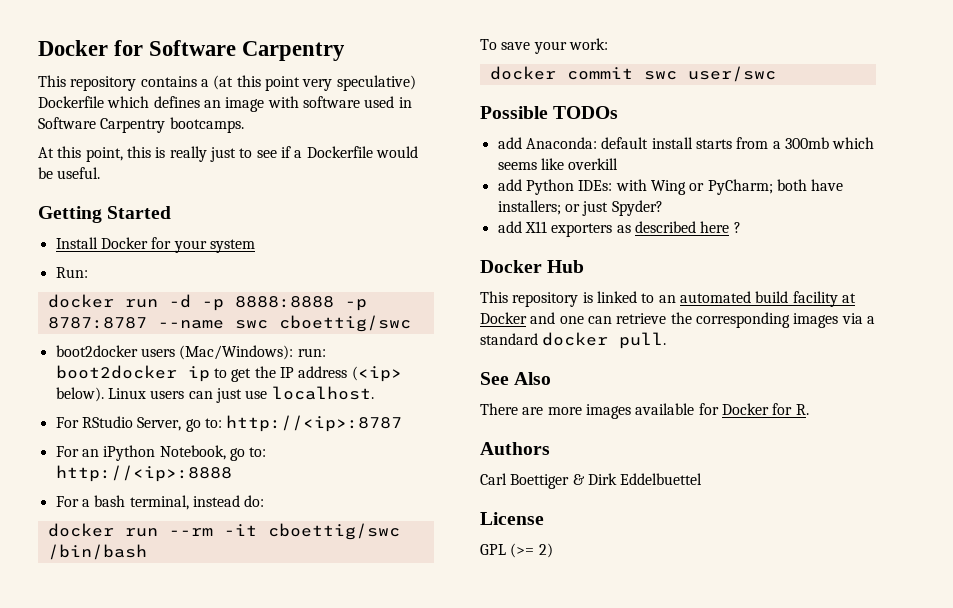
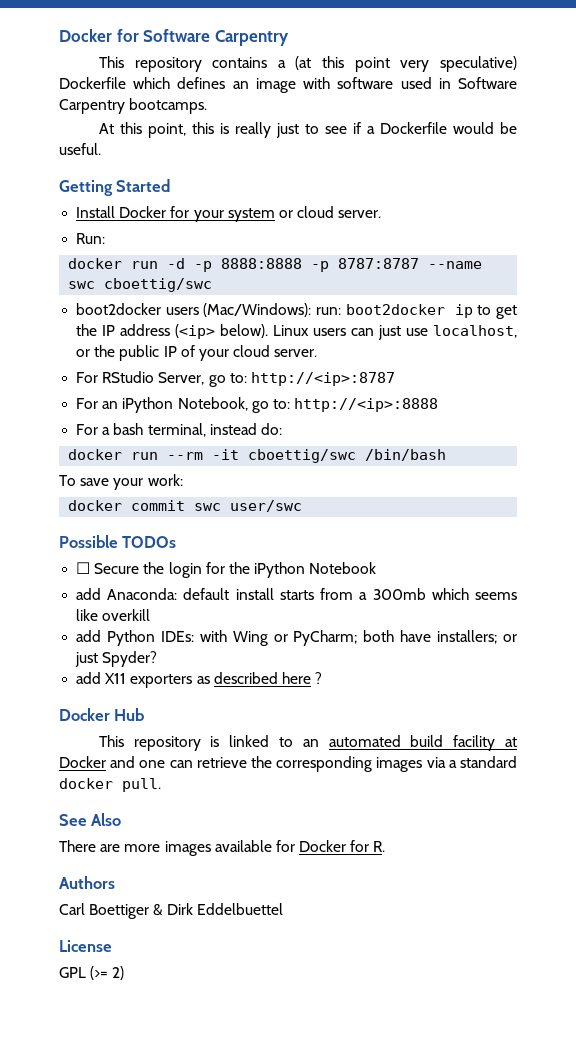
(255, 246) none -> [278,206,382,218] or cloud server.
[271,386,374,400] localhost. -> [433,325,517,338] [76,345,318,361] localhost, or the public IP of your cloud server.
(619, 112) none -> [76,562,377,578] // ☐ Secure the login for the iPython Notebook

